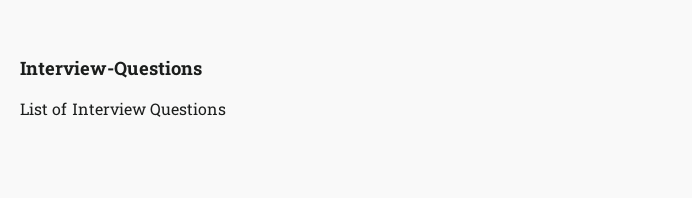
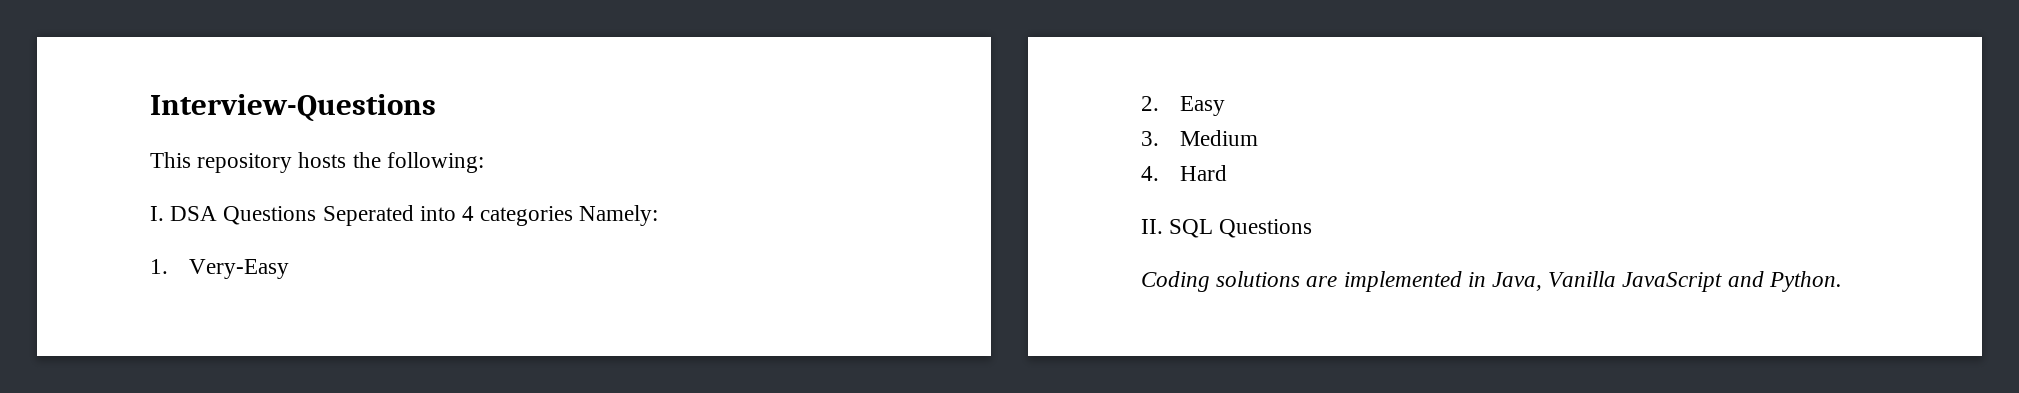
[20,102,226,117] List of Interview Questions -> [150,152,484,173] [150,205,659,226] [150,259,290,279] [1141,96,1226,116] [1141,130,1259,146] [1141,165,1228,181] [1141,219,1313,238] [1141,271,1842,292] This repository hosts the following: // I. DSA Questions Seperated into 4 categories Namely: // 1. Very-Easy // 2. Easy // 3. Medium // 4. Hard // II. SQL Questions // Coding solutions are implemented in Java, Vanilla JavaScript and Python.

